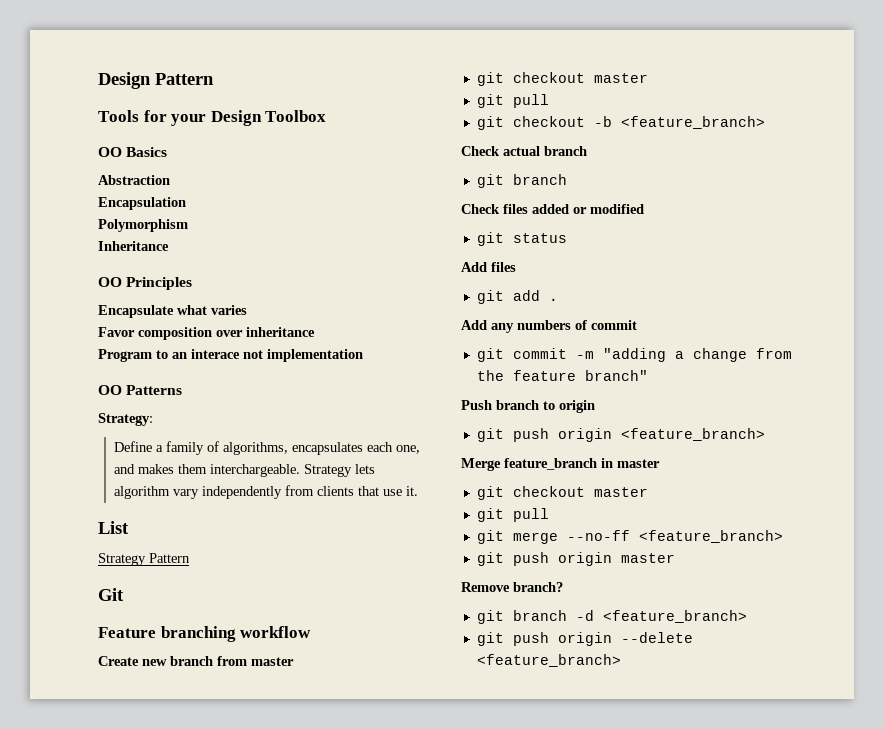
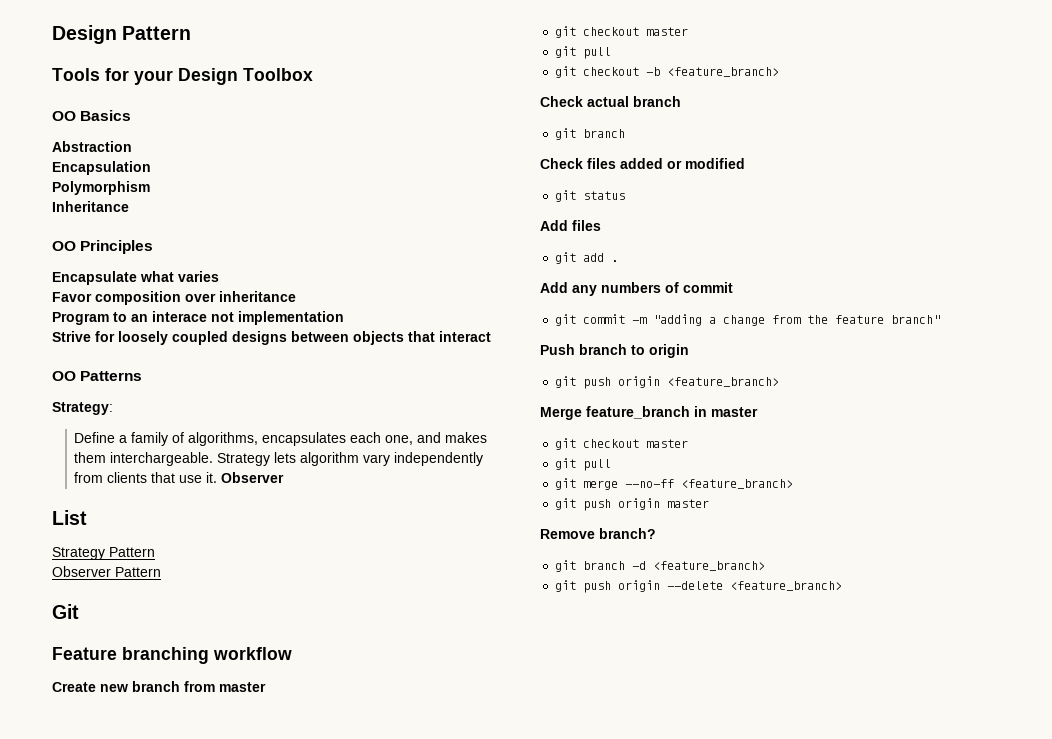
(363, 355) none -> [52,331,491,345] // Strive for loosely coupled designs between objects that interact
(419, 491) none -> [221,472,285,483] Observer
(190, 558) none -> [52,566,161,577] // Observer Pattern

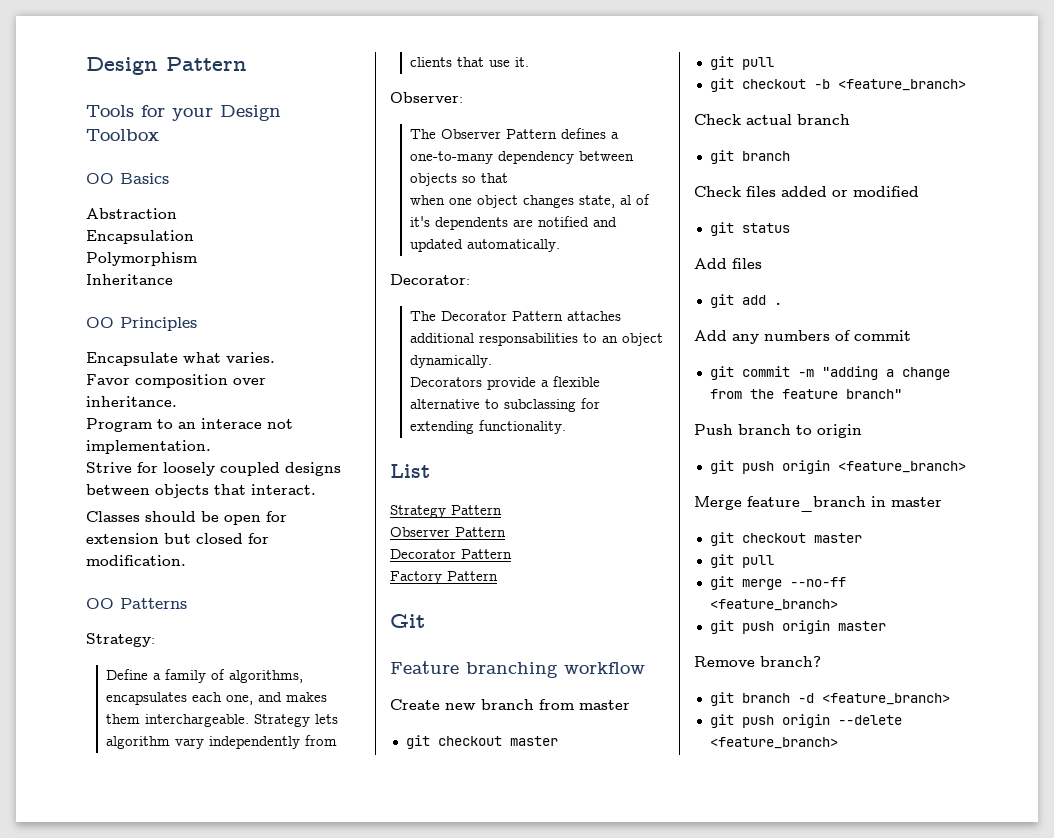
[178,271,219,282] varies -> [226,352,275,363] varies.
[219,291,296,302] inheritance -> [86,396,177,407] inheritance.
[238,311,344,325] implementation -> [86,440,211,454] implementation.
[439,331,491,342] interact -> [251,484,316,495] [86,511,287,525] [86,533,269,544] [86,555,186,566] interact. // Classes should be open for extension but closed for modification.
[221,472,285,483] Observer -> [390,92,463,103] [410,128,620,139] [410,151,635,164] [410,173,509,186] [410,194,651,208] [410,216,618,230] [410,239,561,252] [390,274,470,285] [410,311,622,321] [410,333,664,346] [410,355,493,368] [410,376,601,390] [410,398,601,412] [410,420,567,434] // Observer: // The Observer Pattern defines a one-to-many dependency between objects so that // when one object changes state, al of it's dependents are notified and updated automatically. // Decorator: // The Decorator Pattern attaches additional responsabilities to an object dynamically. // Decorators provide a flexible alternative to subclassing for extending functionality.
(161, 572) none -> [390,549,512,559] [390,571,498,584] // Decorator Pattern // Factory Pattern

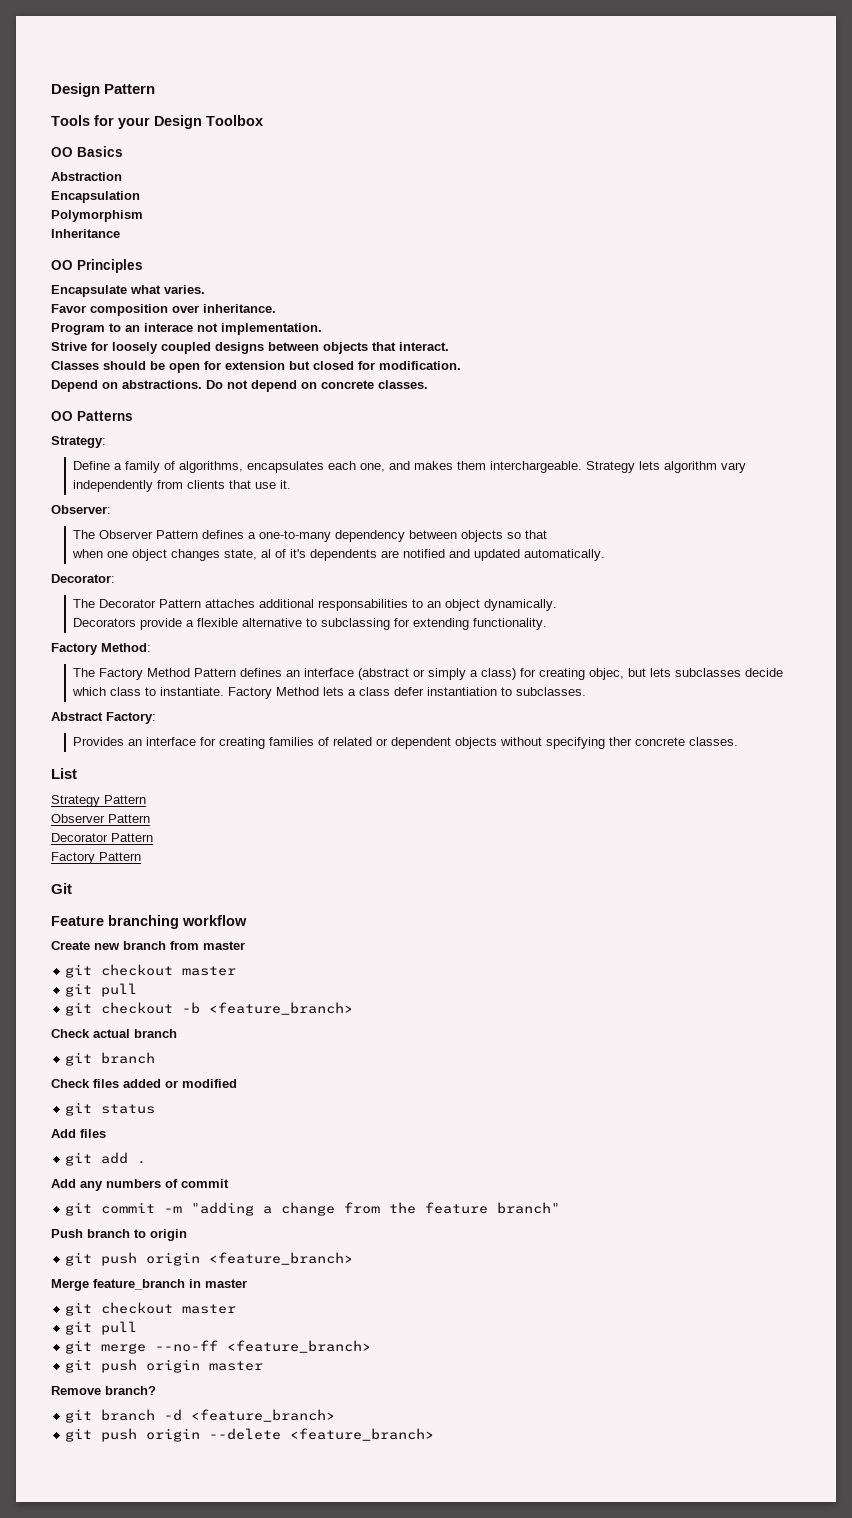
(186, 560) none -> [51,380,428,392] // Depend on abstractions. Do not depend on concrete classes.
(567, 427) none -> [51,643,151,655] [73,668,784,680] [72,687,587,699] [51,712,156,724] [73,737,739,749] // Factory Method: // The Factory Method Pattern defines an interface (abstract or simply a class) for creating objec, but lets subclasses decide which class to instantiate. Factory Method lets a class defer instantiation to subclasses. // Abstract Factory: // Provides an interface for creating families of related or dependent objects without specifying ther concrete classes.

